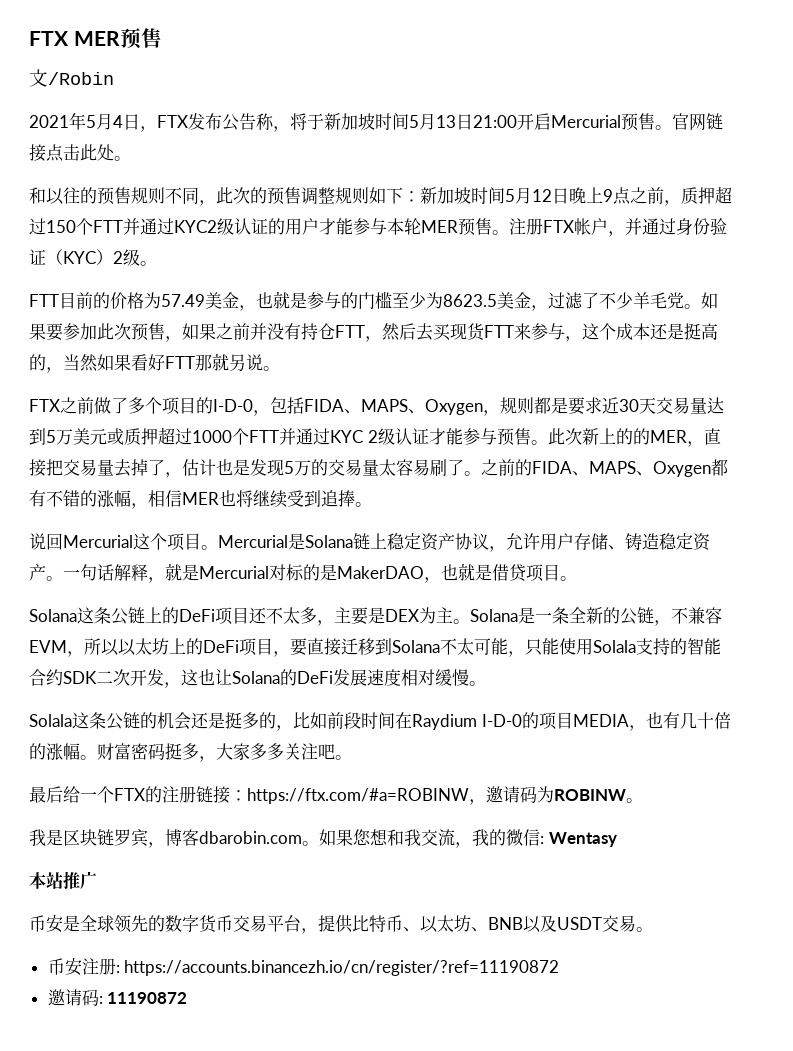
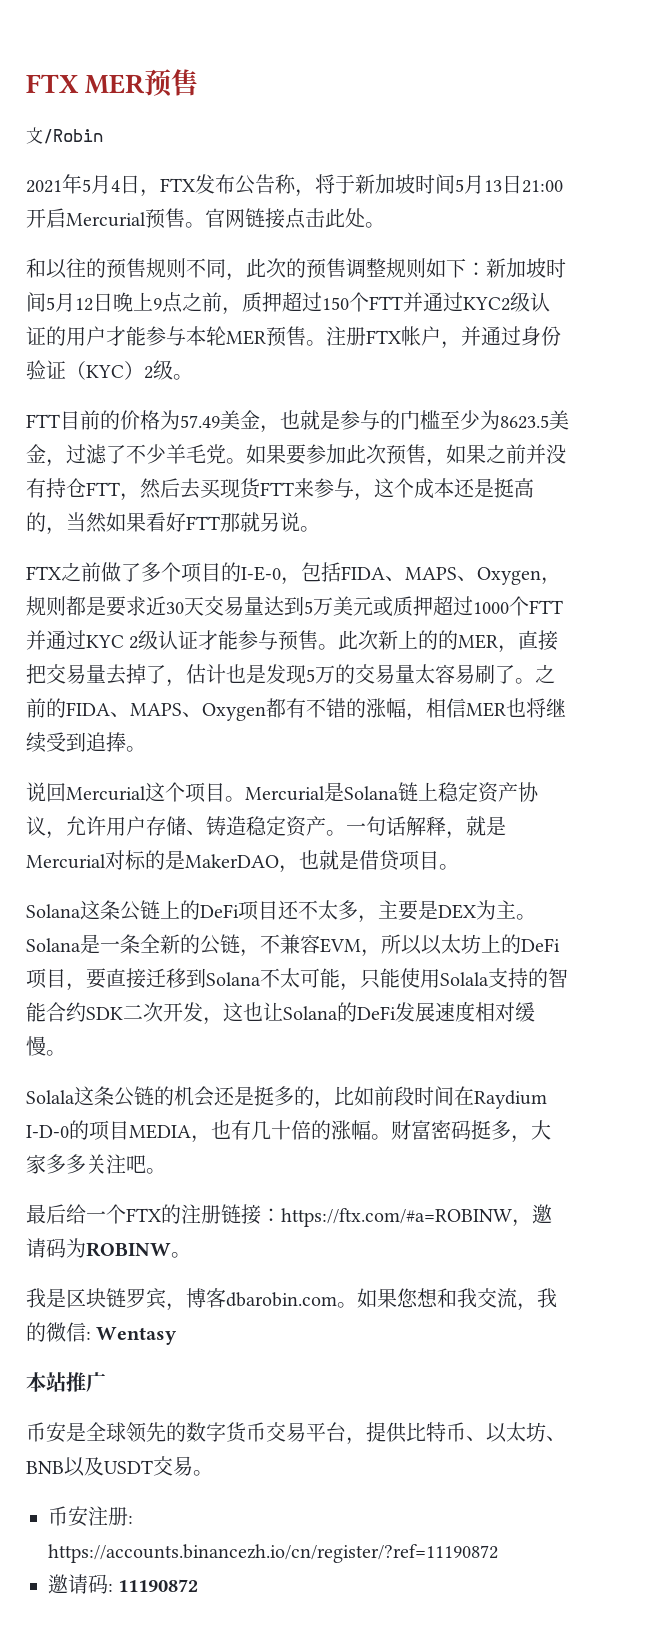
[213,399,253,412] I-D-0 -> [241,566,281,581] I-E-0

